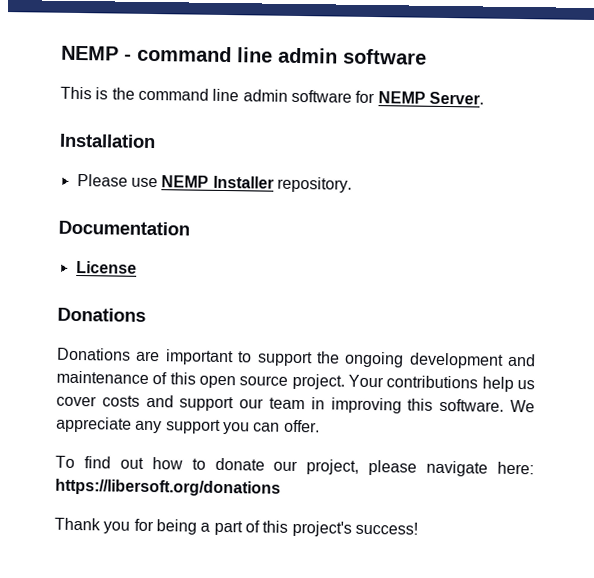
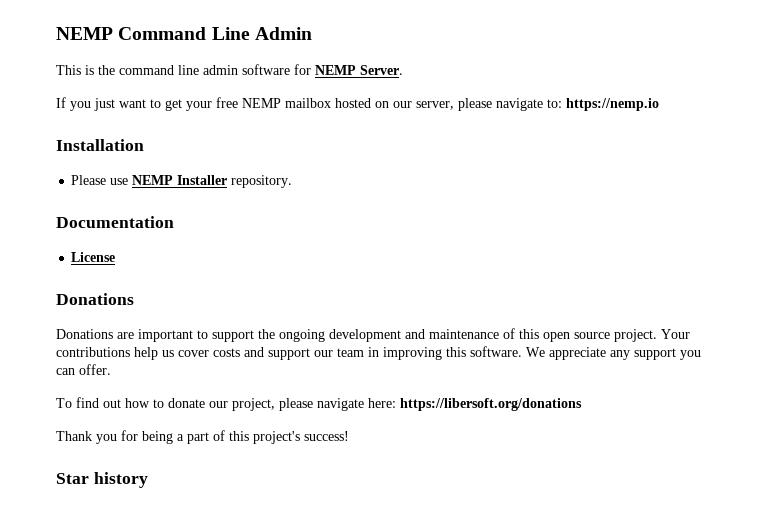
[61,45,427,65] NEMP - command line admin software -> [56,27,312,40] NEMP Command Line Admin
(484, 98) none -> [56,97,659,111] // If you just want to get your free NEMP mailbox hosted on our server, please navigate to: https://nemp.io
(418, 528) none -> [56,472,148,488] // Star history

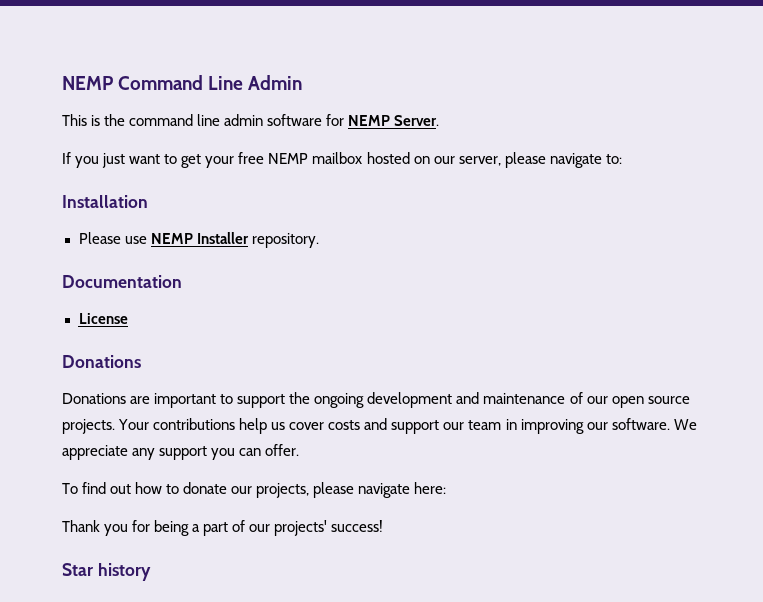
[566,98,659,111] https://nemp.io -> (622, 159) none
[519,329,539,339] this -> [586,396,608,404] our
[614,329,657,342] project. -> [62,419,115,434] projects.
[446,347,466,357] this -> [586,422,608,430] our
[232,398,275,411] project, -> [256,483,310,498] projects,
[400,398,582,411] https://libersoft.org/donations -> (447, 488) none
[229,431,300,444] this project's -> [249,520,328,536] our projects'

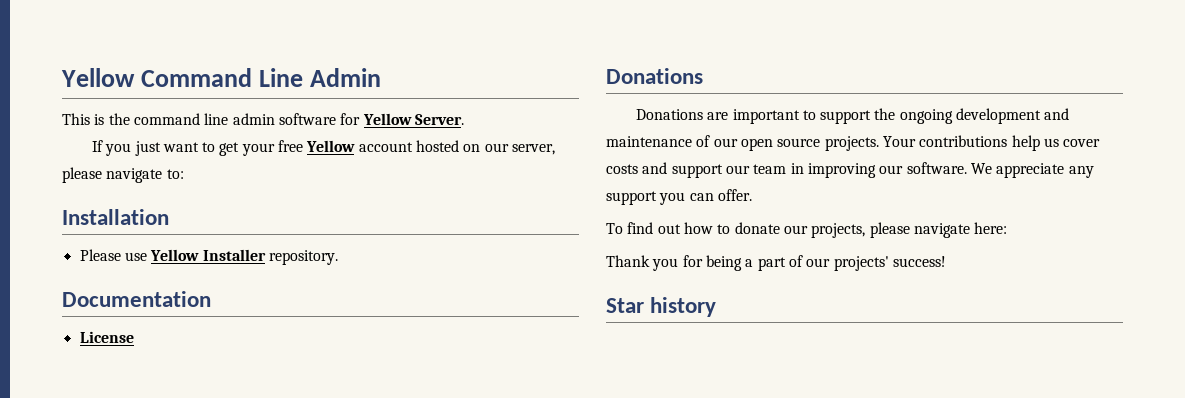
[62,76,113,90] NEMP -> [61,68,135,87] Yellow
[348,115,391,126] NEMP -> [362,113,412,125] Yellow
[268,152,363,164] NEMP mailbox -> [306,140,413,152] Yellow account
[150,233,193,244] NEMP -> [150,249,200,261] Yellow

